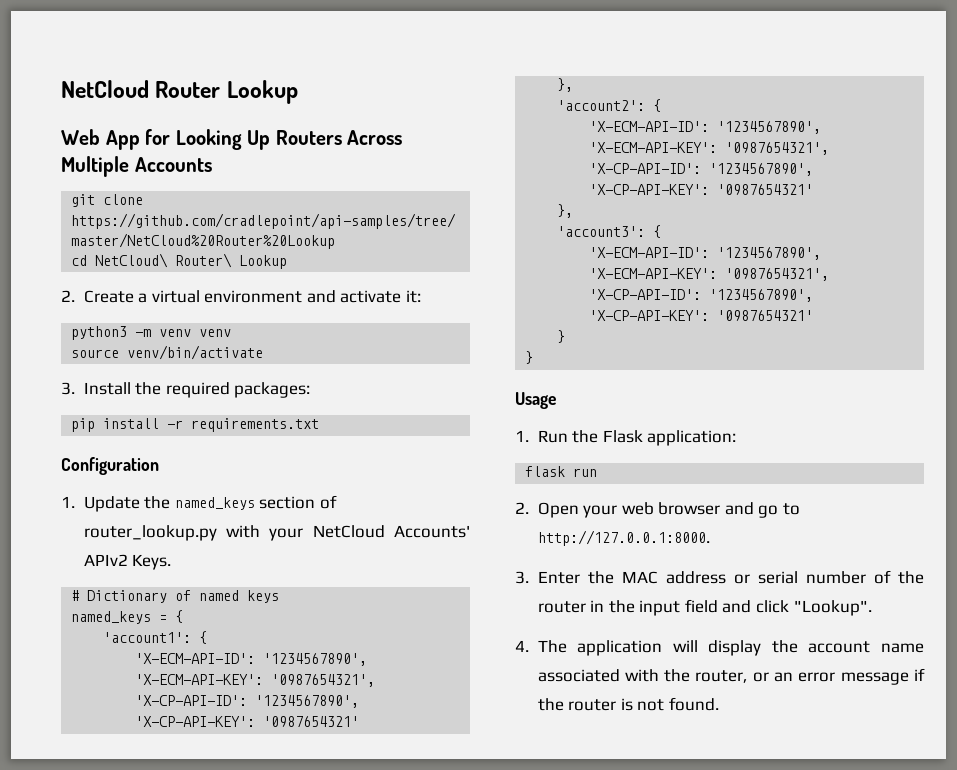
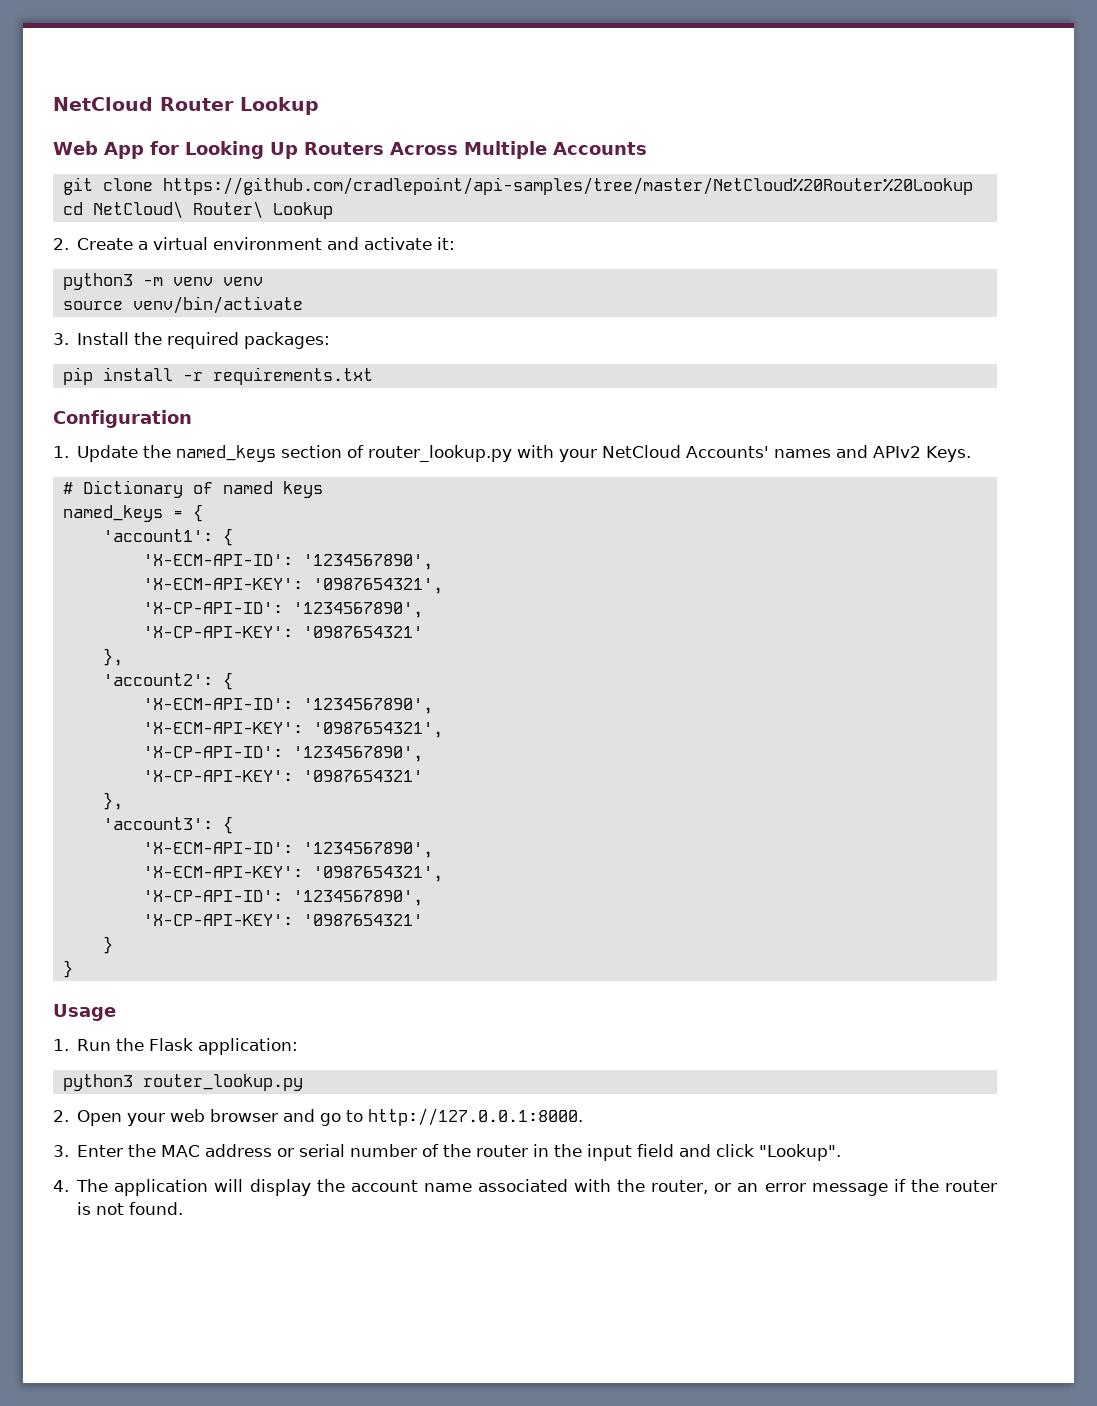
(470, 531) none -> [774,445,869,458] names and
[525,466,598,477] flask run -> [62,1074,303,1091] python3 router_lookup.py

